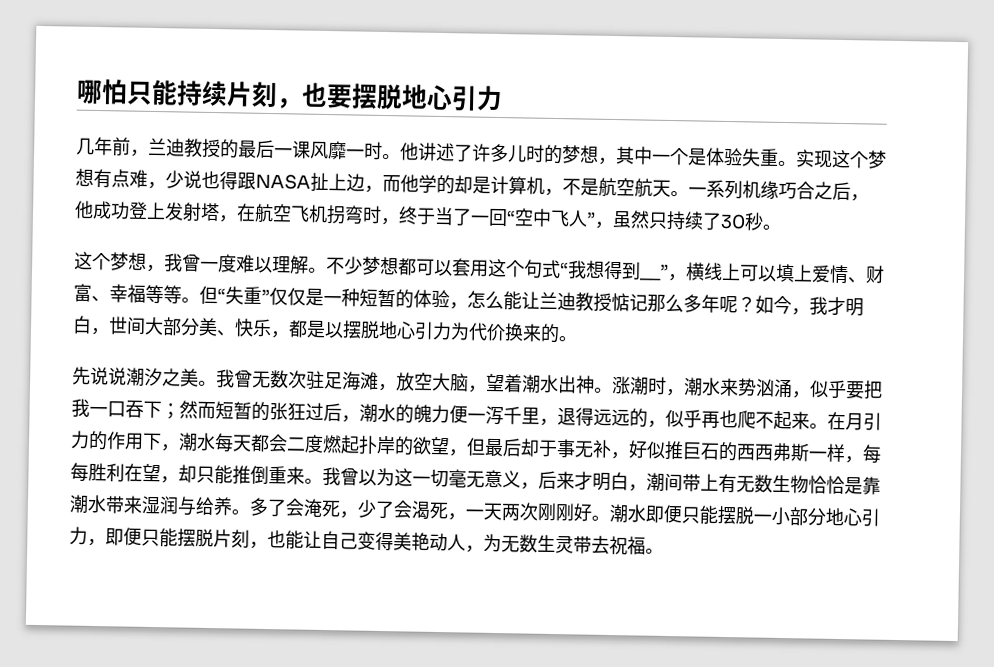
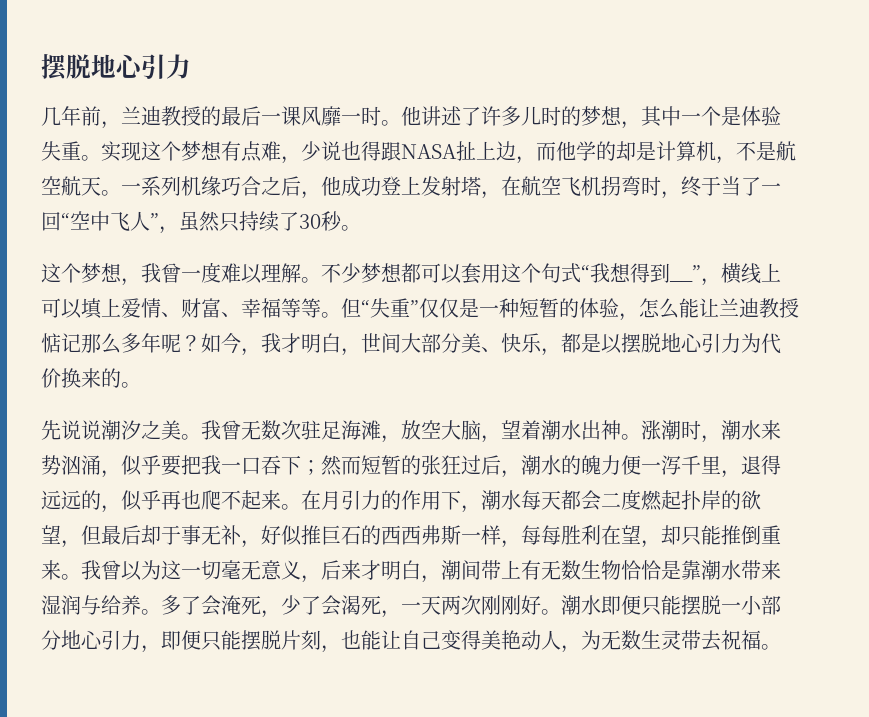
[76,79,353,109] 哪怕只能持续片刻，也要 -> (41, 67) none

